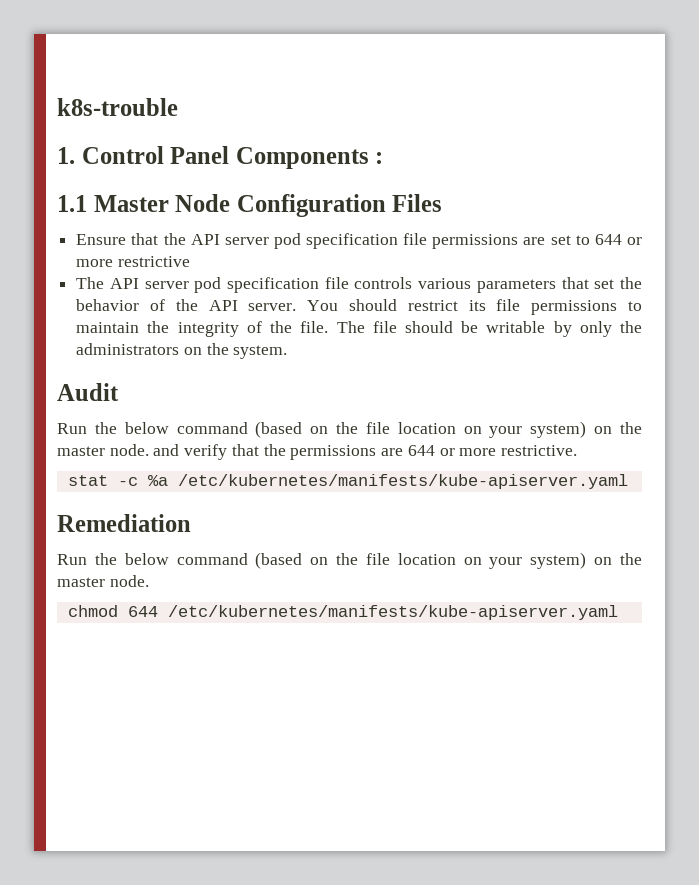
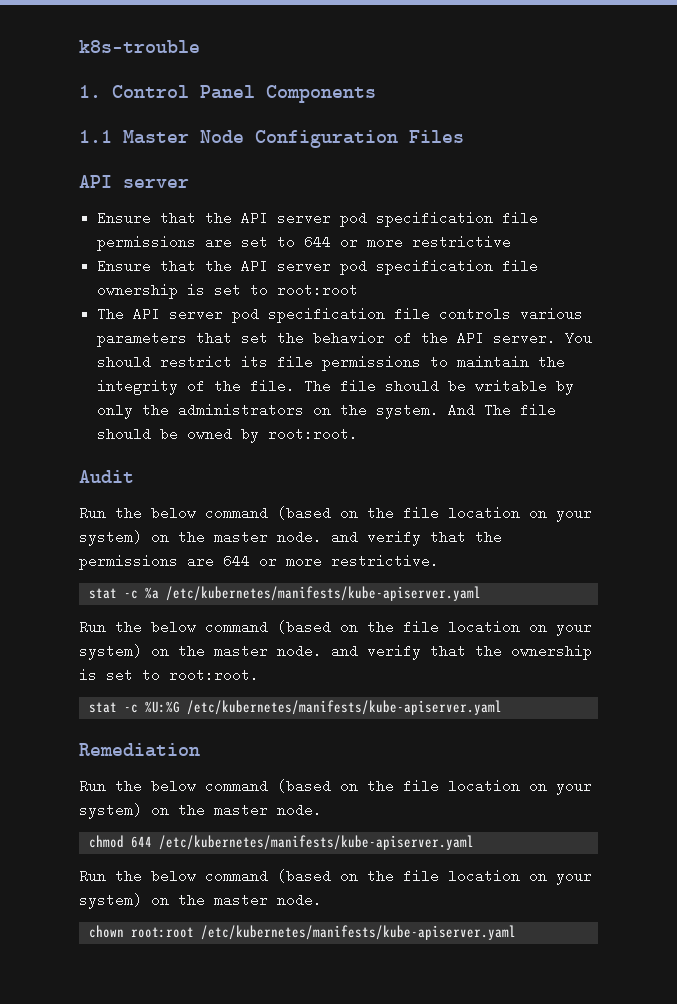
[375,152,384,164] : -> (376, 94) none
(443, 203) none -> [79,175,189,188] // API server
(190, 261) none -> [97,259,539,275] [97,283,359,299] // Ensure that the API server pod specification file ownership is set to root:root
(288, 352) none -> [448,403,557,417] [97,427,359,443] And The file should be owned by root:root.
(628, 481) none -> [79,620,592,636] [79,644,592,660] [79,668,259,682] [88,700,502,715] // Run the below command (based on the file location on your system) on the master node. and verify that the ownership is set to root:root. // stat -c %U:%G /etc/kubernetes/manifests/kube-apiserver.yaml
(618, 612) none -> [79,869,592,885] [79,893,322,909] [88,925,516,940] // Run the below command (based on the file location on your system) on the master node. // chown root:root /etc/kubernetes/manifests/kube-apiserver.yaml

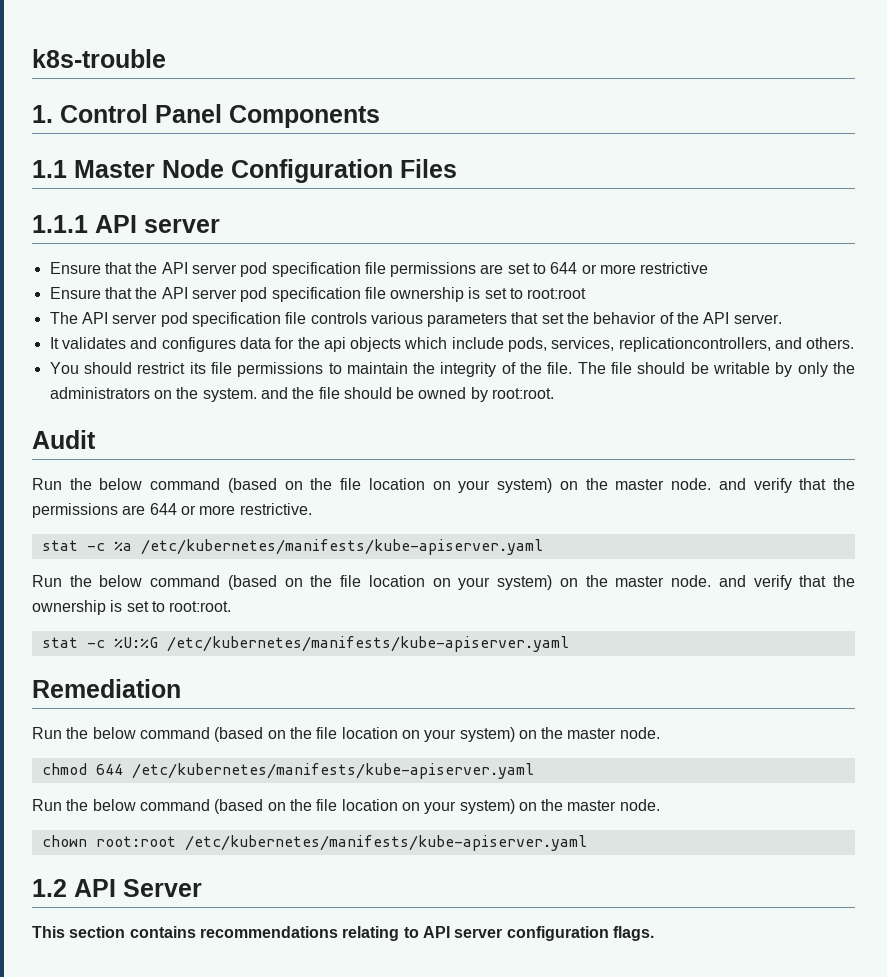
(464, 136) none -> [32,215,88,233] 1.1.1
(557, 338) none -> [49,337,855,352] // It validates and configures data for the api objects which include pods, services, replicationcontrollers, and others. //
[448,403,512,417] And The -> [260,387,315,399] and the
(516, 932) none -> [32,879,202,897] [32,926,654,941] // 1.2 API Server // This section contains recommendations relating to API server configuration flags.

